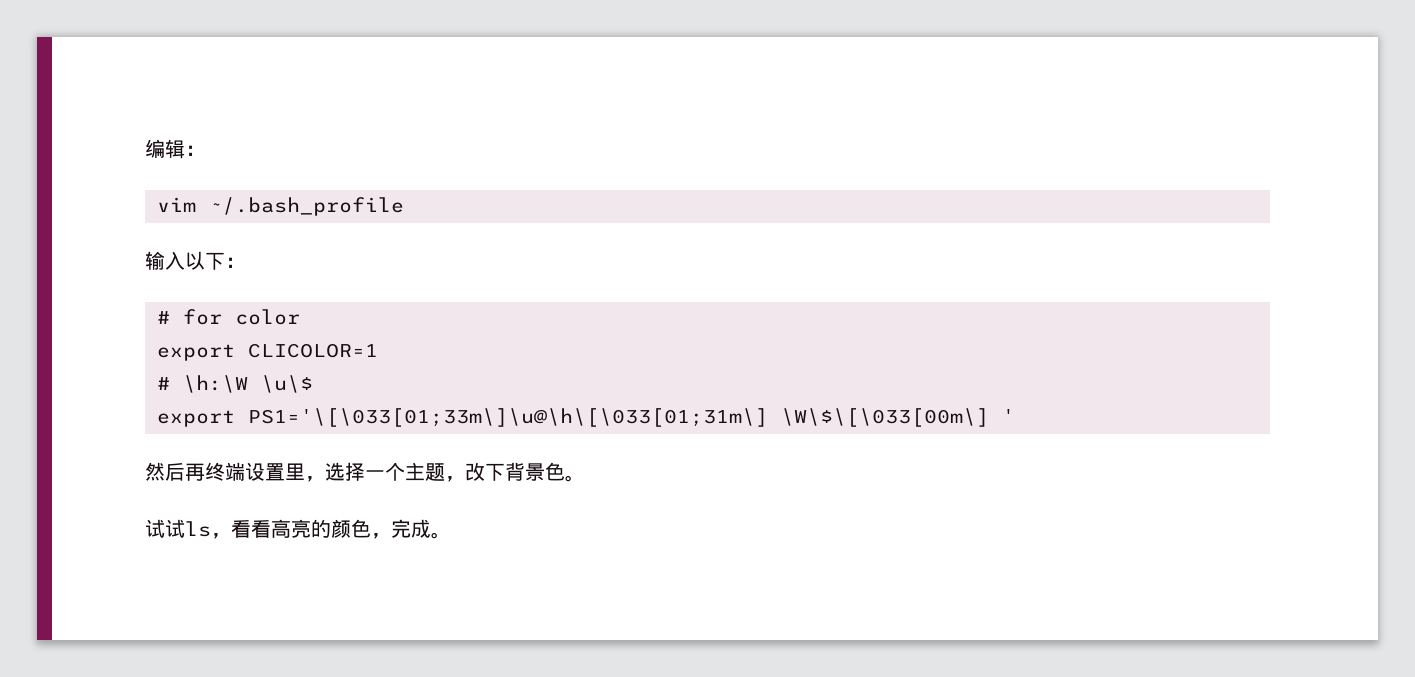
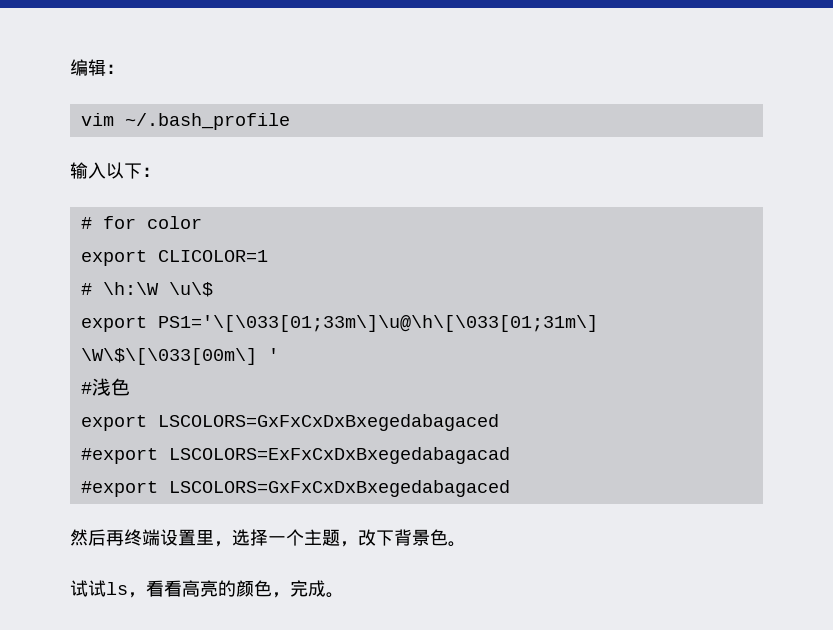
(1015, 416) none -> [80,378,130,396] [80,414,499,431] [80,447,510,464] [80,480,510,497] // #浅色 // export LSCOLORS=GxFxCxDxBxegedabagaced // #export LSCOLORS=ExFxCxDxBxegedabagacad // #export LSCOLORS=GxFxCxDxBxegedabagaced

